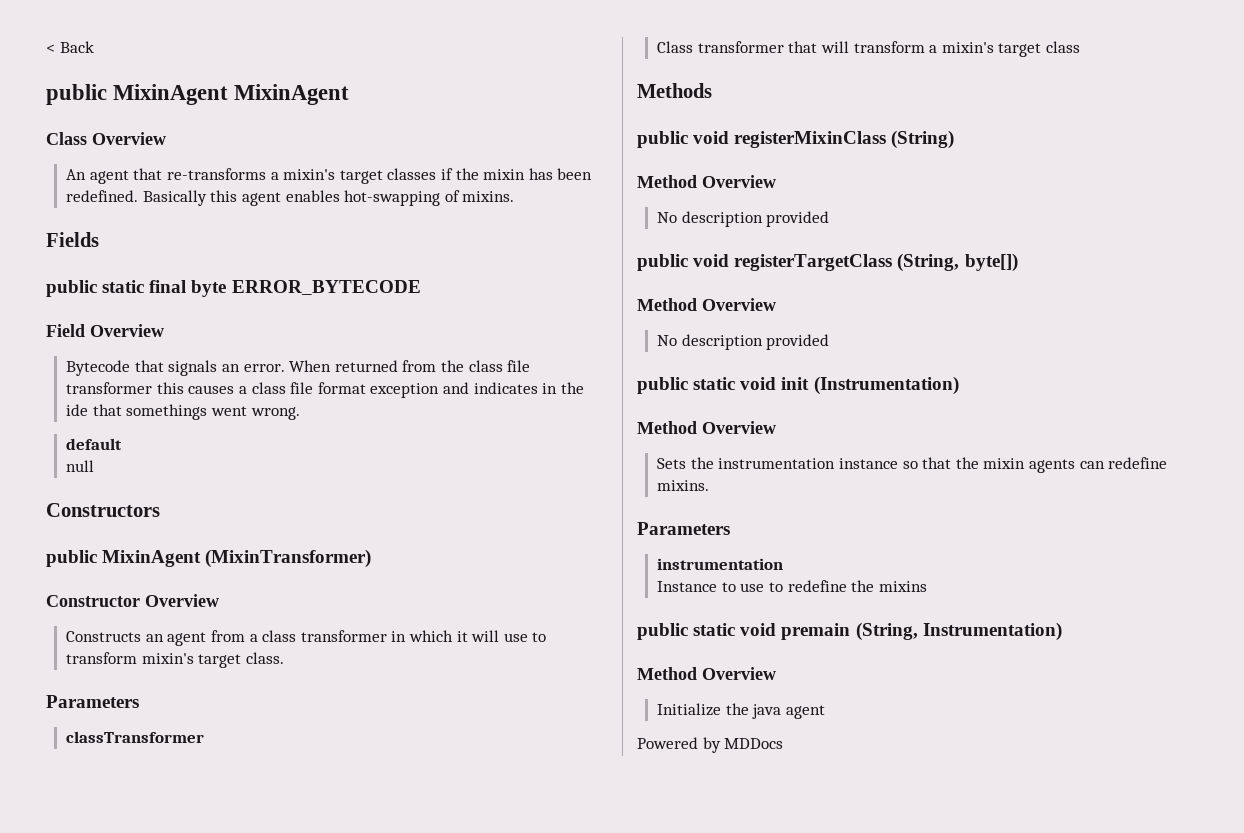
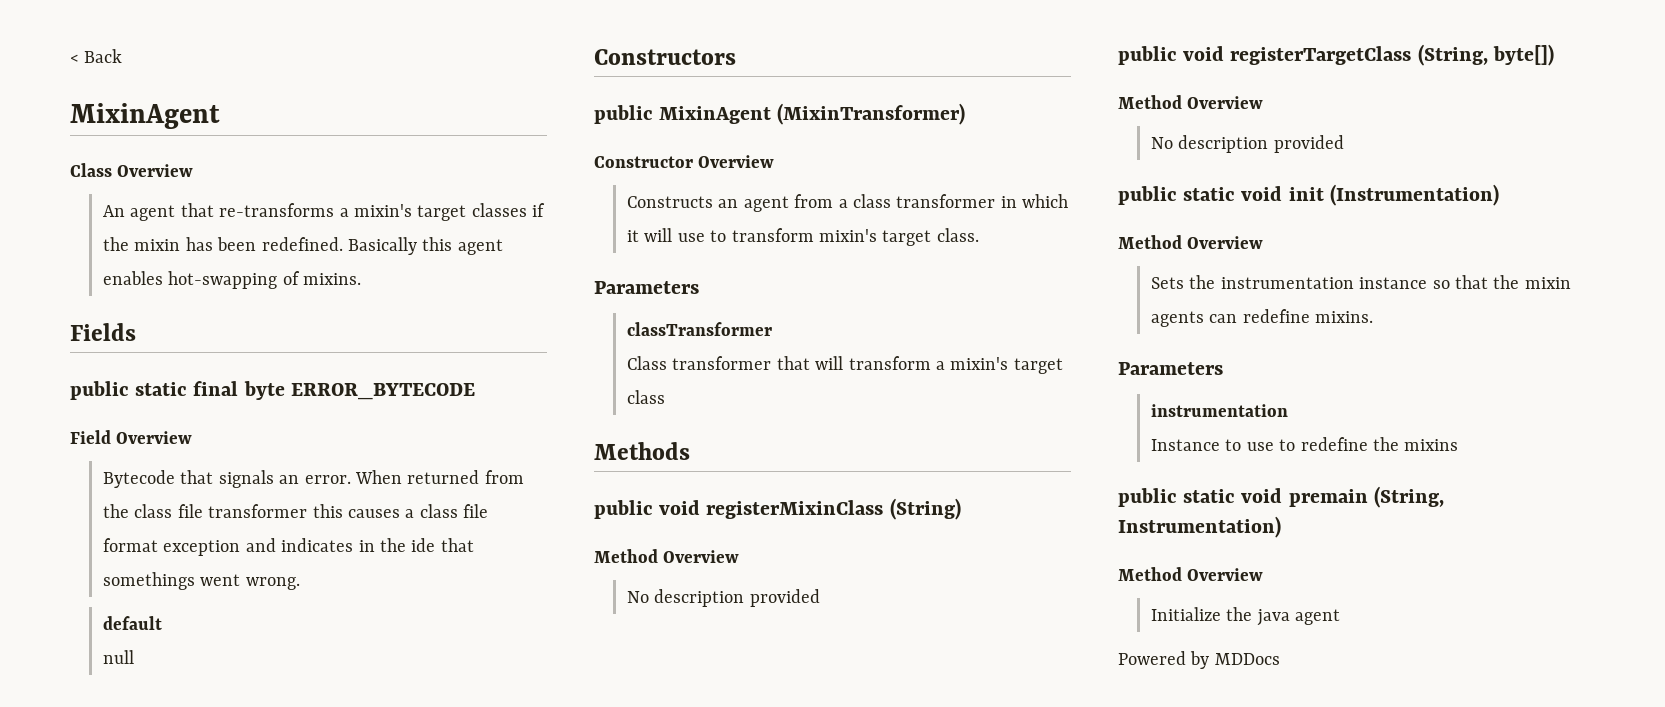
[46,84,229,105] public MixinAgent -> (123, 56) none

